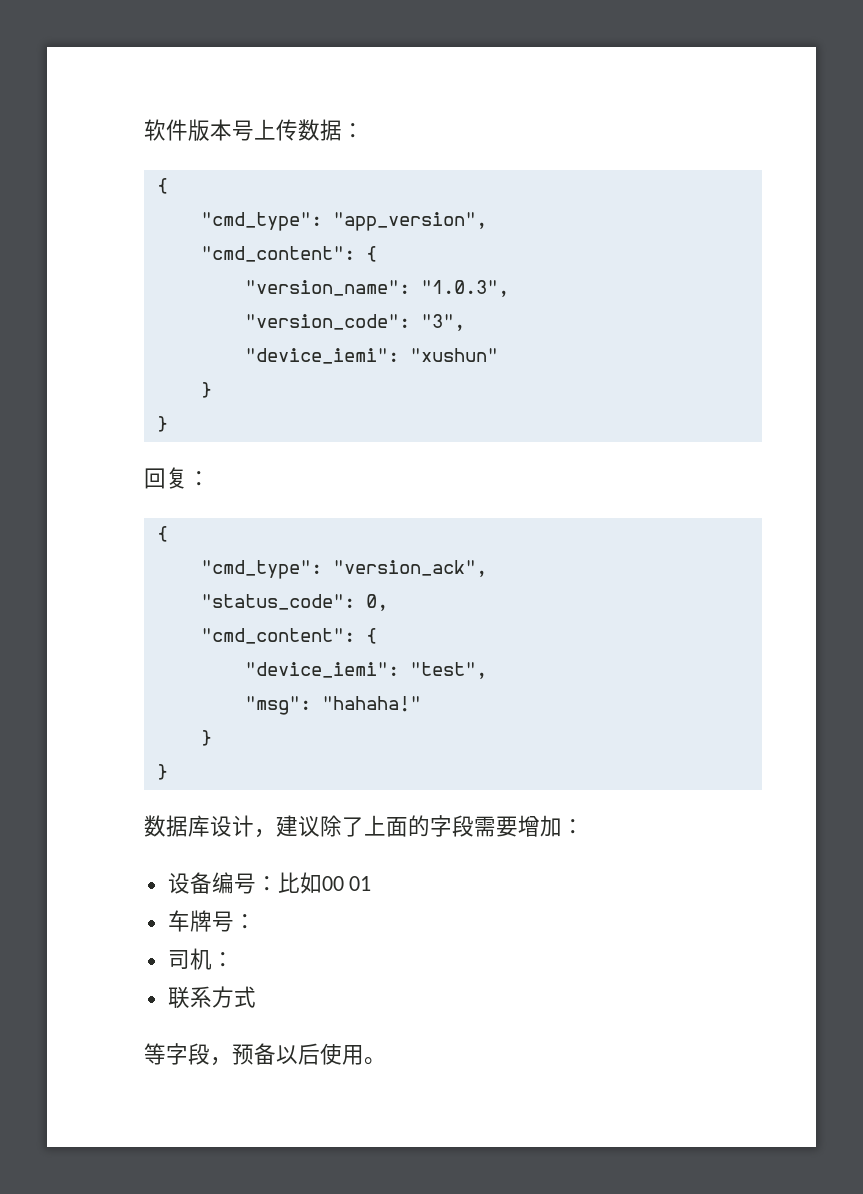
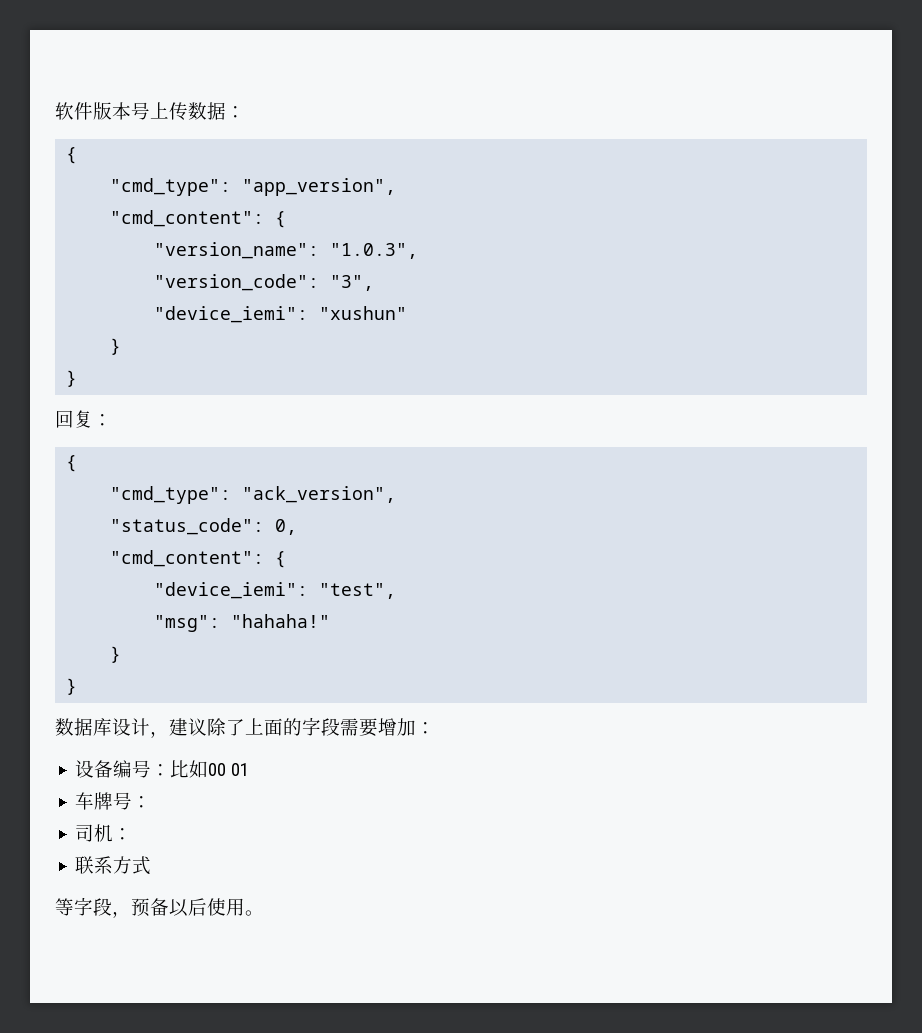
[332,560,487,577] "version_ack", -> [242,486,397,503] "ack_version",

